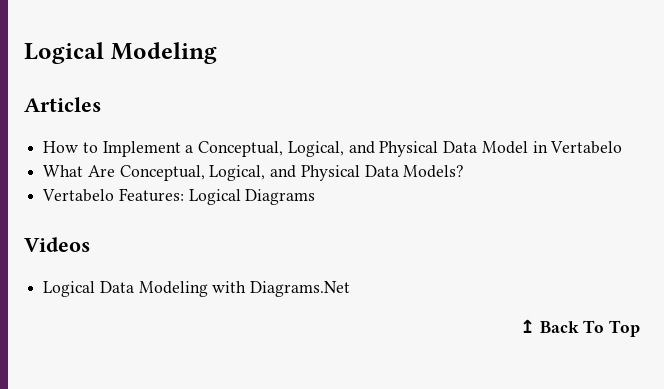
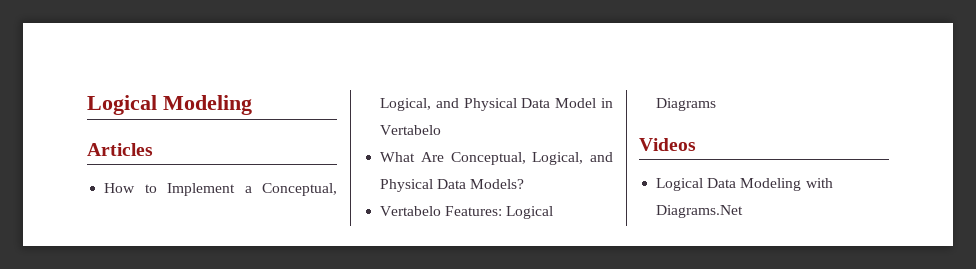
[519,319,640,337] // ↥ Back To Top -> (744, 211) none

